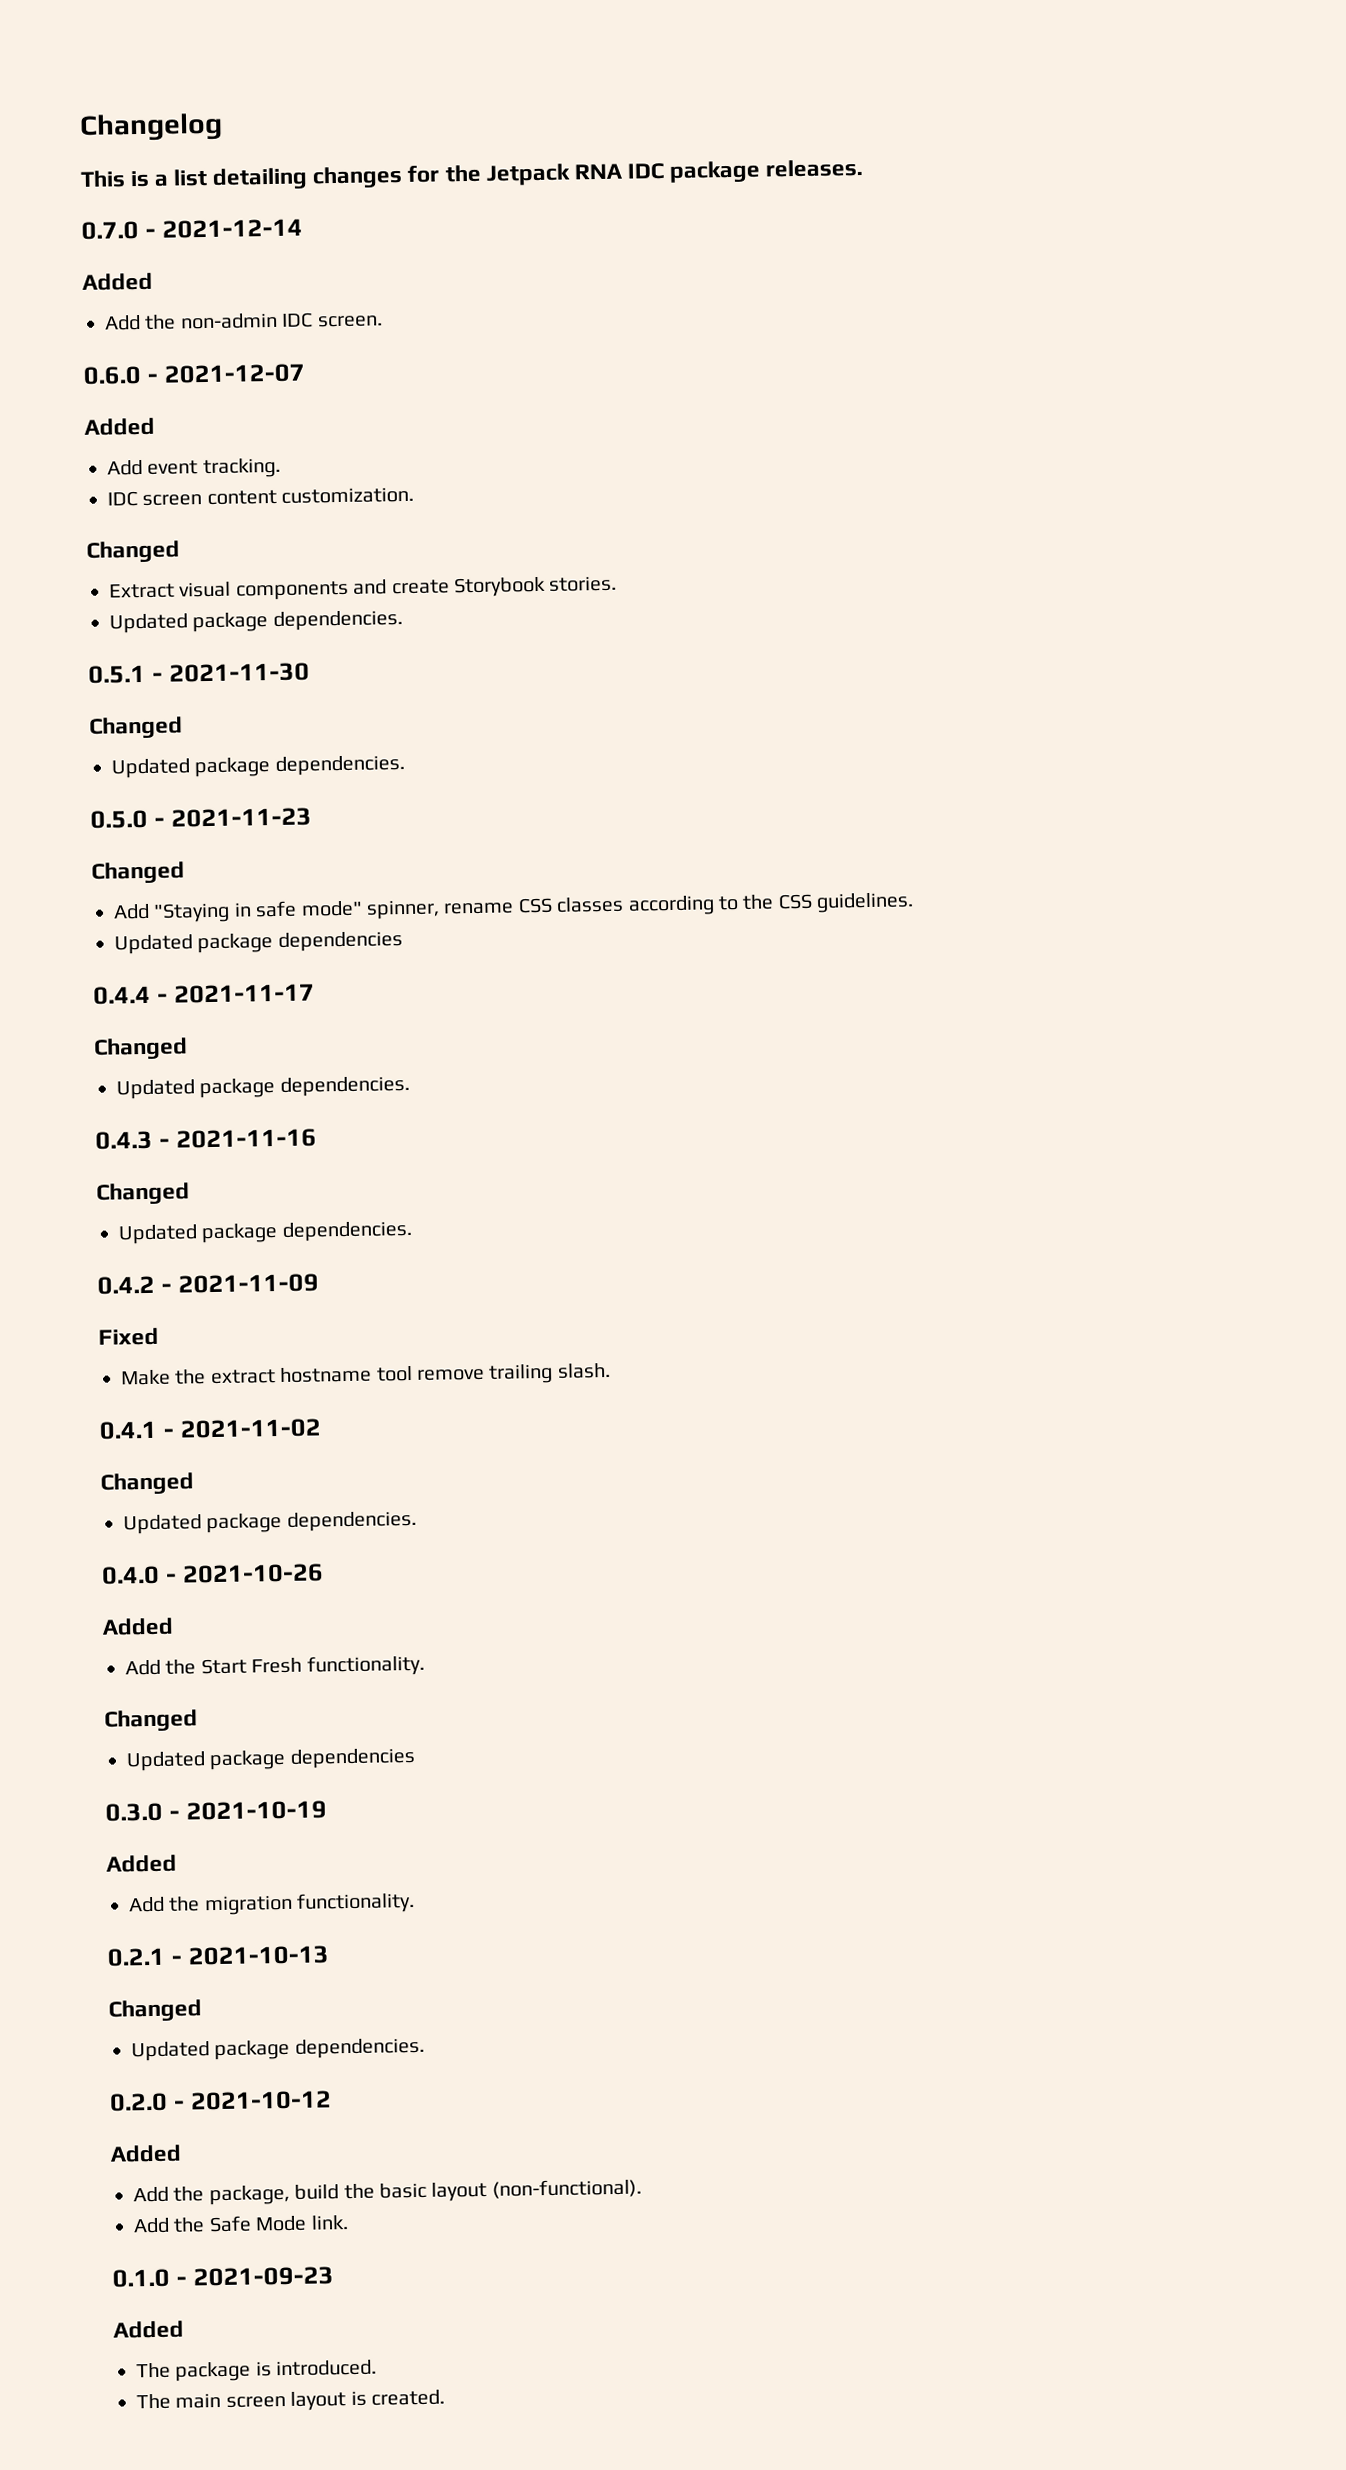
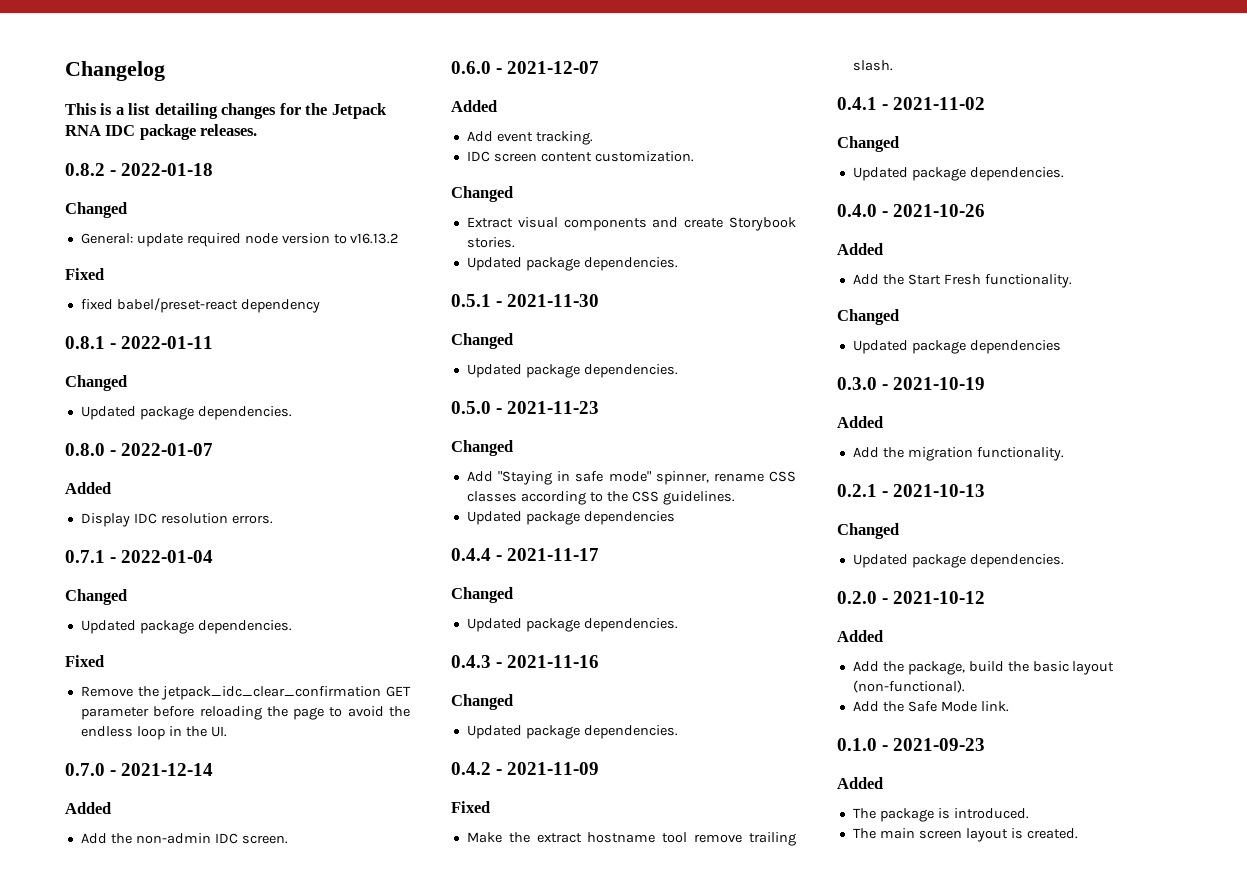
(863, 168) none -> [65,163,214,176] [65,202,127,218] [80,233,399,247] [65,268,104,280] [80,298,320,313] [65,336,214,349] [65,375,127,391] [80,406,292,420] [65,443,214,456] [65,482,111,494] [80,513,273,527] [65,550,214,563] [65,589,127,605] [80,620,292,634] [65,655,104,667] [80,686,411,700] [80,706,410,720] [80,726,227,740] // 0.8.2 - 2022-01-18 // Changed // General: update required node version to v16.13.2 // Fixed // fixed babel/preset-react dependency // 0.8.1 - 2022-01-11 // Changed // Updated package dependencies. // 0.8.0 - 2022-01-07 // Added // Display IDC resolution errors. // 0.7.1 - 2022-01-04 // Changed // Updated package dependencies. // Fixed // Remove the jetpack_idc_clear_confirmation GET parameter before reloading the page to avoid the endless loop in the UI.

